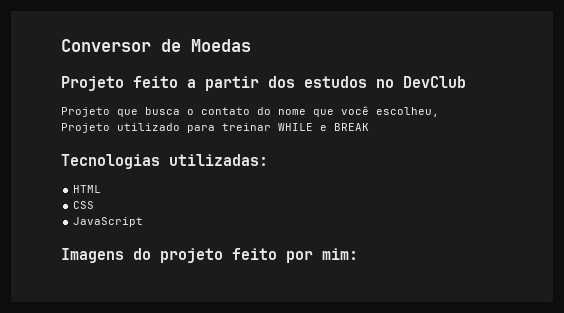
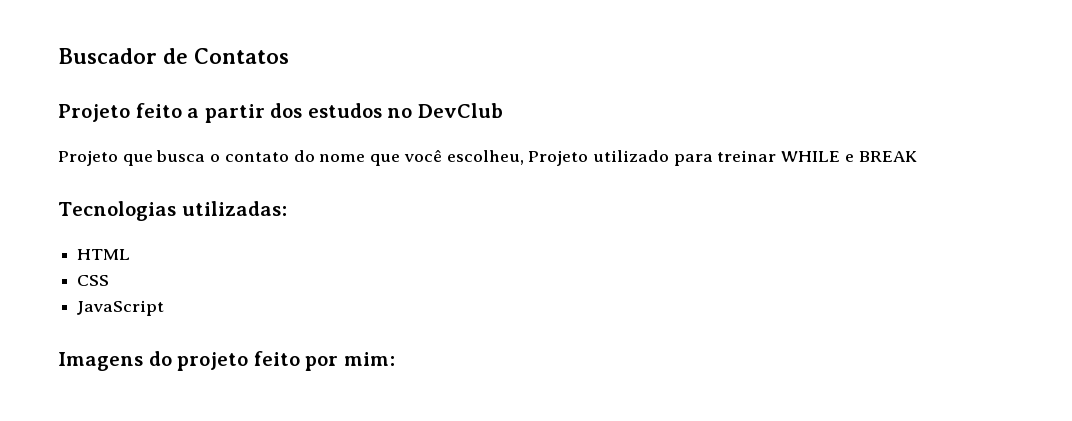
[61,39,251,52] Conversor de Moedas -> [58,48,289,64] Buscador de Contatos

